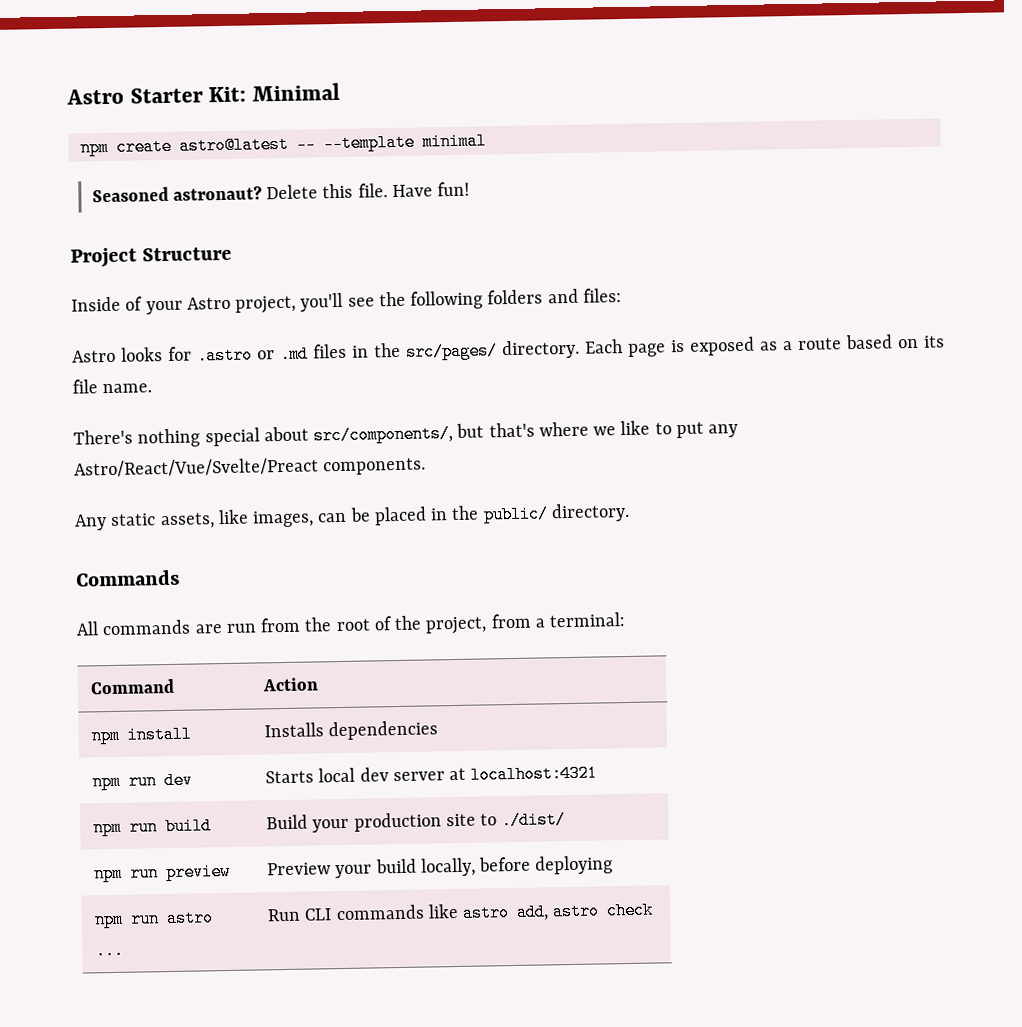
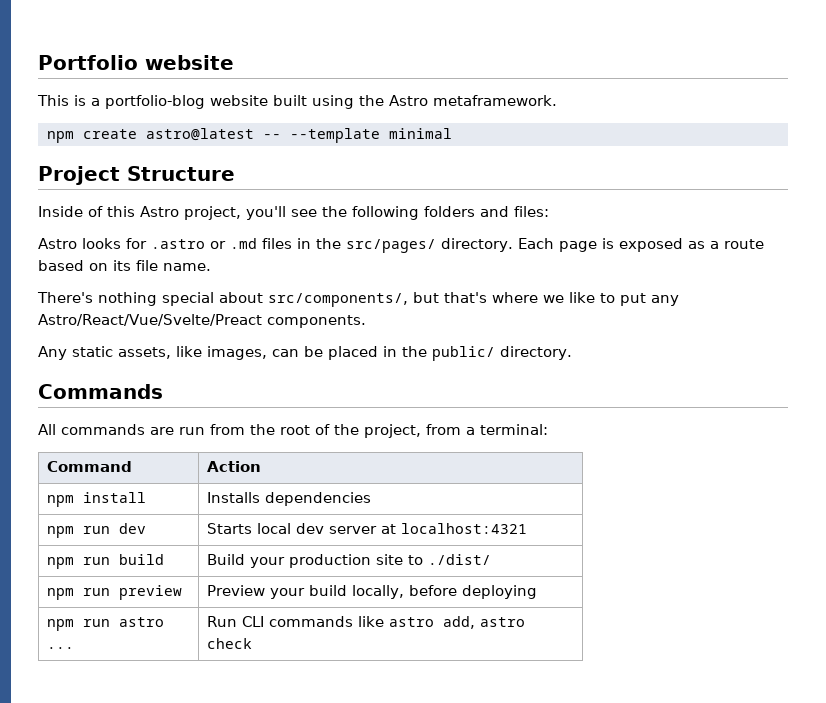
[66,82,340,105] Astro Starter Kit: Minimal -> [38,55,234,70] [37,95,557,109] Portfolio website // This is a portfolio-blog website built using the Astro metaframework.
[91,181,471,203] // Seasoned astronaut? Delete this file. Have fun! -> (452, 133) none
[145,300,183,315] your -> [107,206,135,217] this

